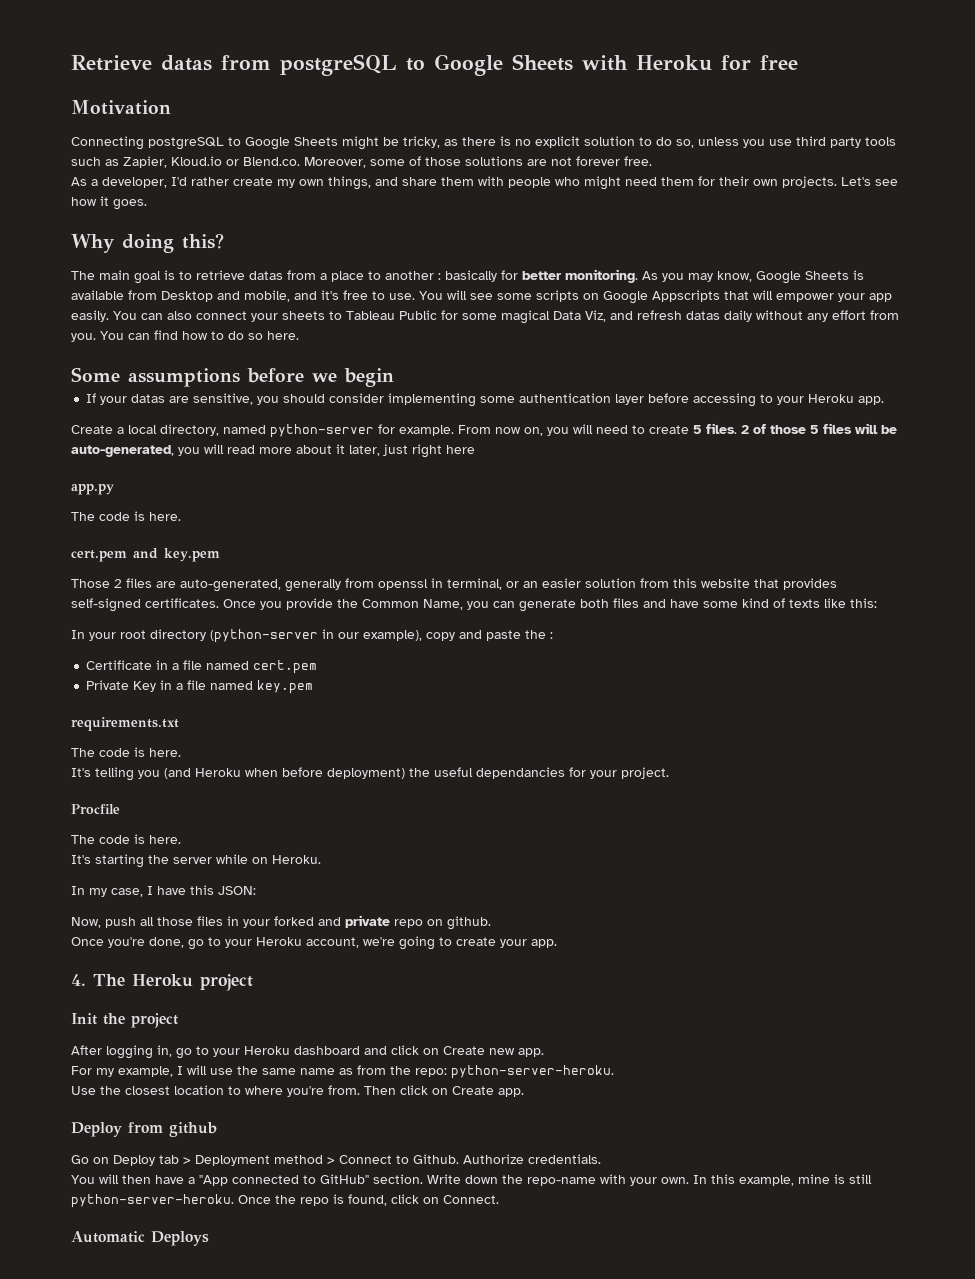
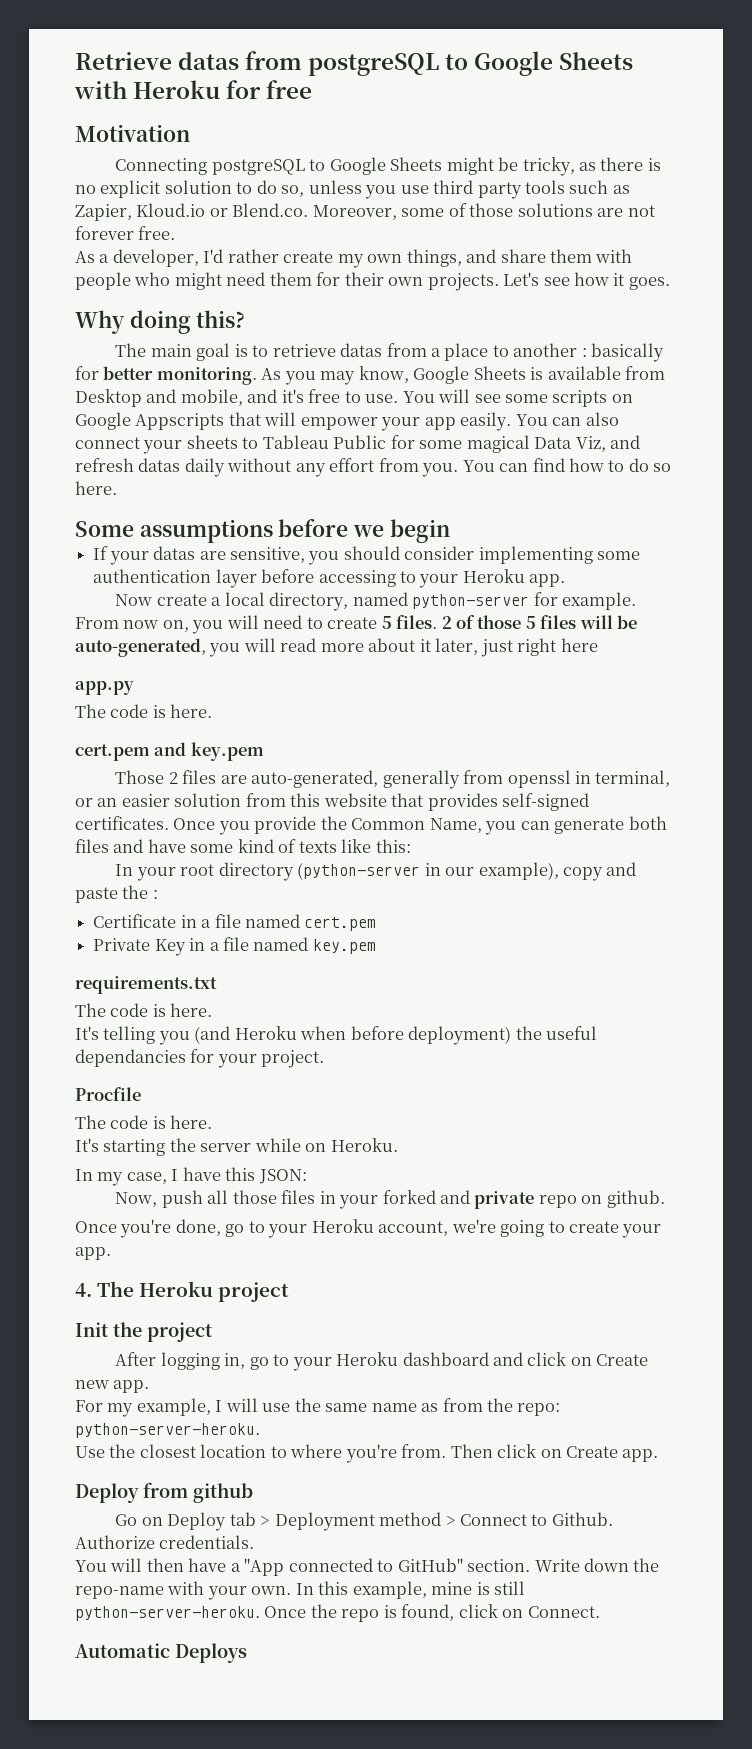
[71,425,113,434] Create -> [115,594,207,606] Now create

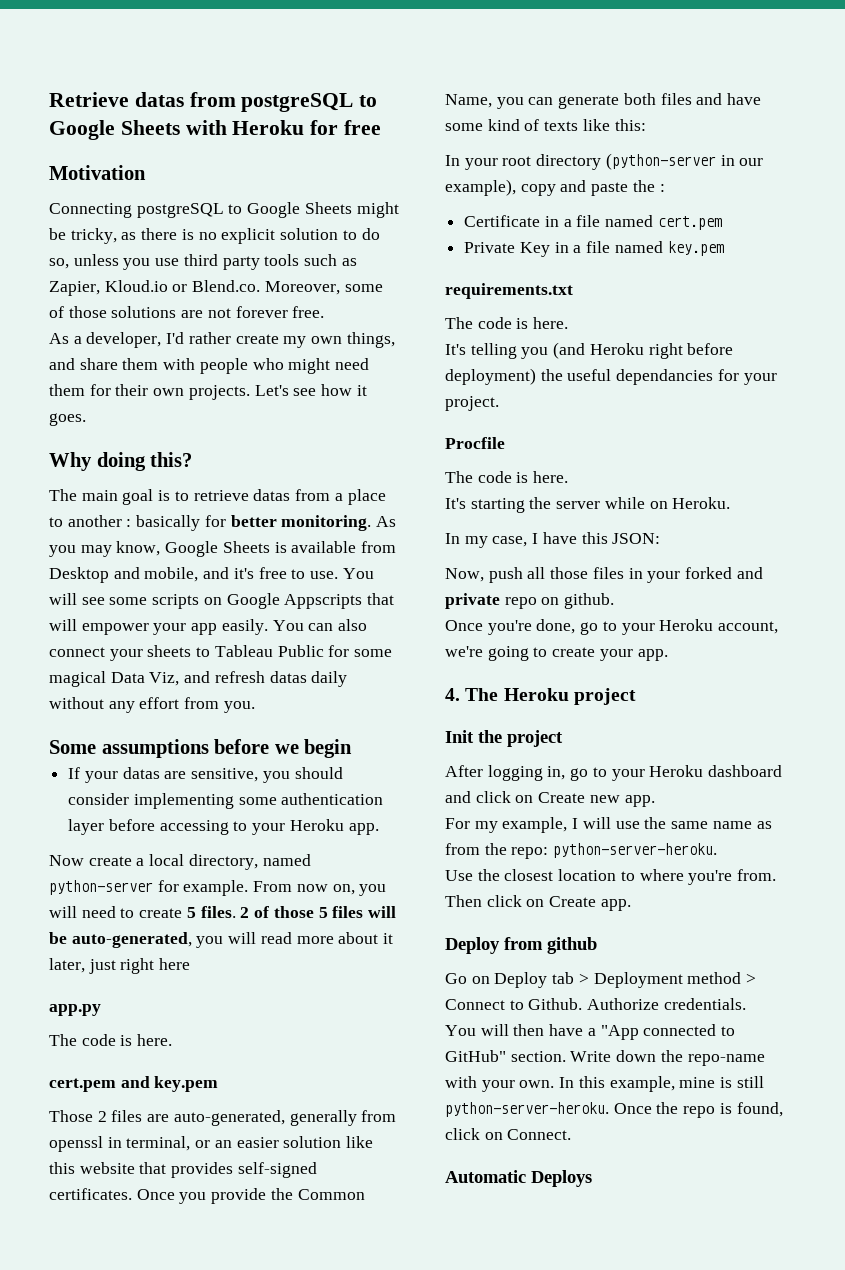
[462,458,672,472] [75,481,117,495] You can find how to do so here. -> (255, 707) none
[245,793,286,807] from -> [346,1136,374,1148] like
[300,1026,347,1040] when -> [648,343,683,359] right

